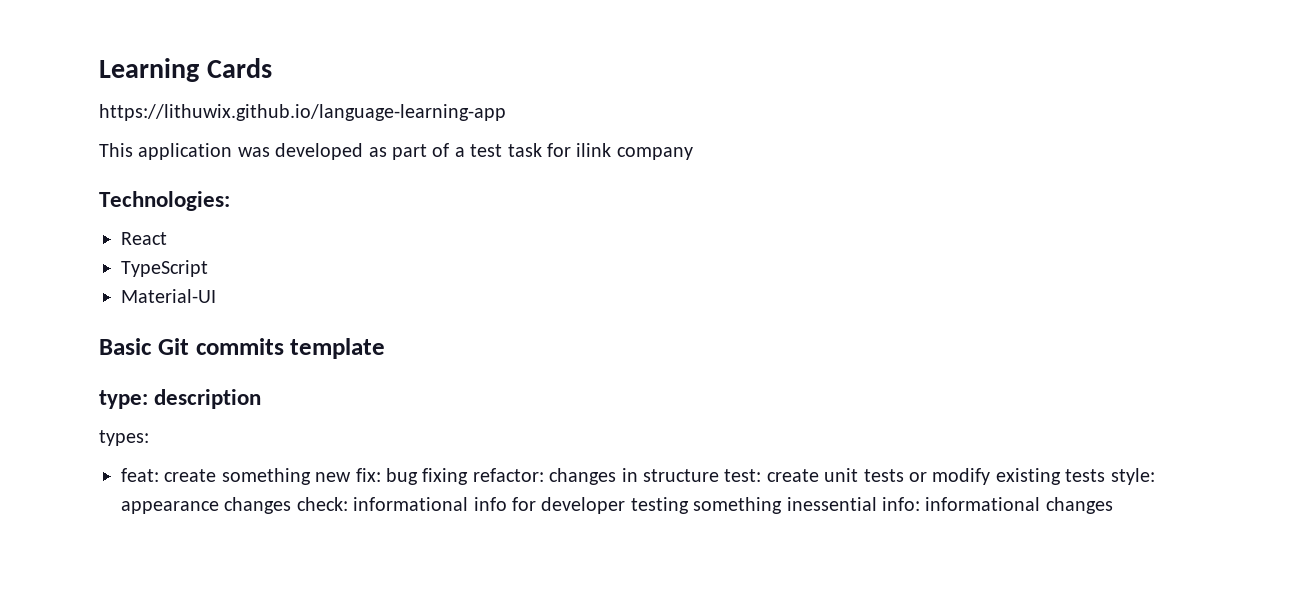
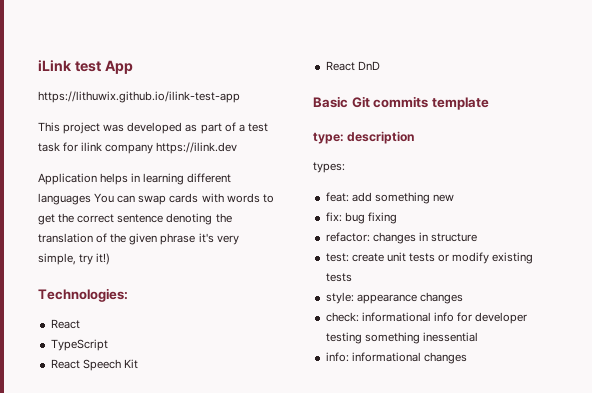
[99,58,272,82] [99,104,506,121] Learning Cards // https://lithuwix.github.io/language-learning-app -> [38,60,133,74] [38,91,240,103] iLink test App // https://lithuwix.github.io/ilink-test-app
[138,143,233,160] application -> [63,122,101,134] project
[99,191,230,211] [121,232,167,245] [121,260,208,277] [121,289,216,303] // Technologies: // React // TypeScript // Material-UI -> [156,142,238,154] [38,173,232,185] [38,193,274,205] [38,213,232,225] [38,233,239,245] [38,253,111,265] [38,288,128,302] [50,319,80,329] [50,339,108,351] [50,359,138,371] [325,61,380,71] https://ilink.dev // Application helps in learning different languages You can swap cards with words to get the correct sentence denoting the translation of the given phrase it's very simple, try it!) // Technologies: // React // TypeScript // React Speech Kit // React DnD
[164,469,217,482] create -> [351,192,372,202] add
(352, 477) none -> (454, 198) //
(469, 476) none -> (397, 218) //
(719, 475) none -> (477, 237) //
(1106, 475) none -> (352, 277) //
(292, 505) none -> (463, 298) //
(877, 504) none -> (478, 337) //

